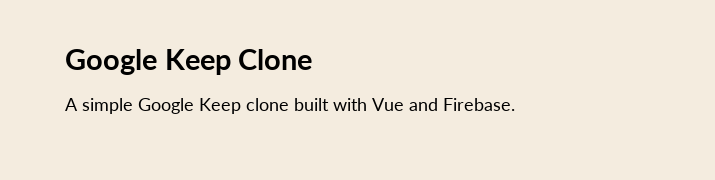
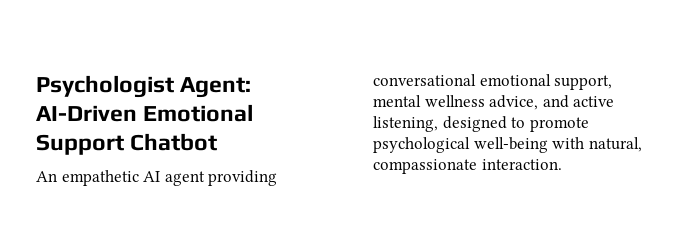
[65,49,313,75] [65,98,515,114] Google Keep Clone // A simple Google Keep clone built with Vue and Firebase. -> [36,75,252,98] [36,104,254,122] [36,133,218,155] [36,170,278,186] [373,74,613,90] [373,95,615,110] [373,116,589,132] [373,137,642,153] [373,159,562,174] Psychologist Agent: AI-Driven Emotional Support Chatbot // An empathetic AI agent providing conversational emotional support, mental wellness advice, and active listening, designed to promote psychological well-being with natural, compassionate interaction.

